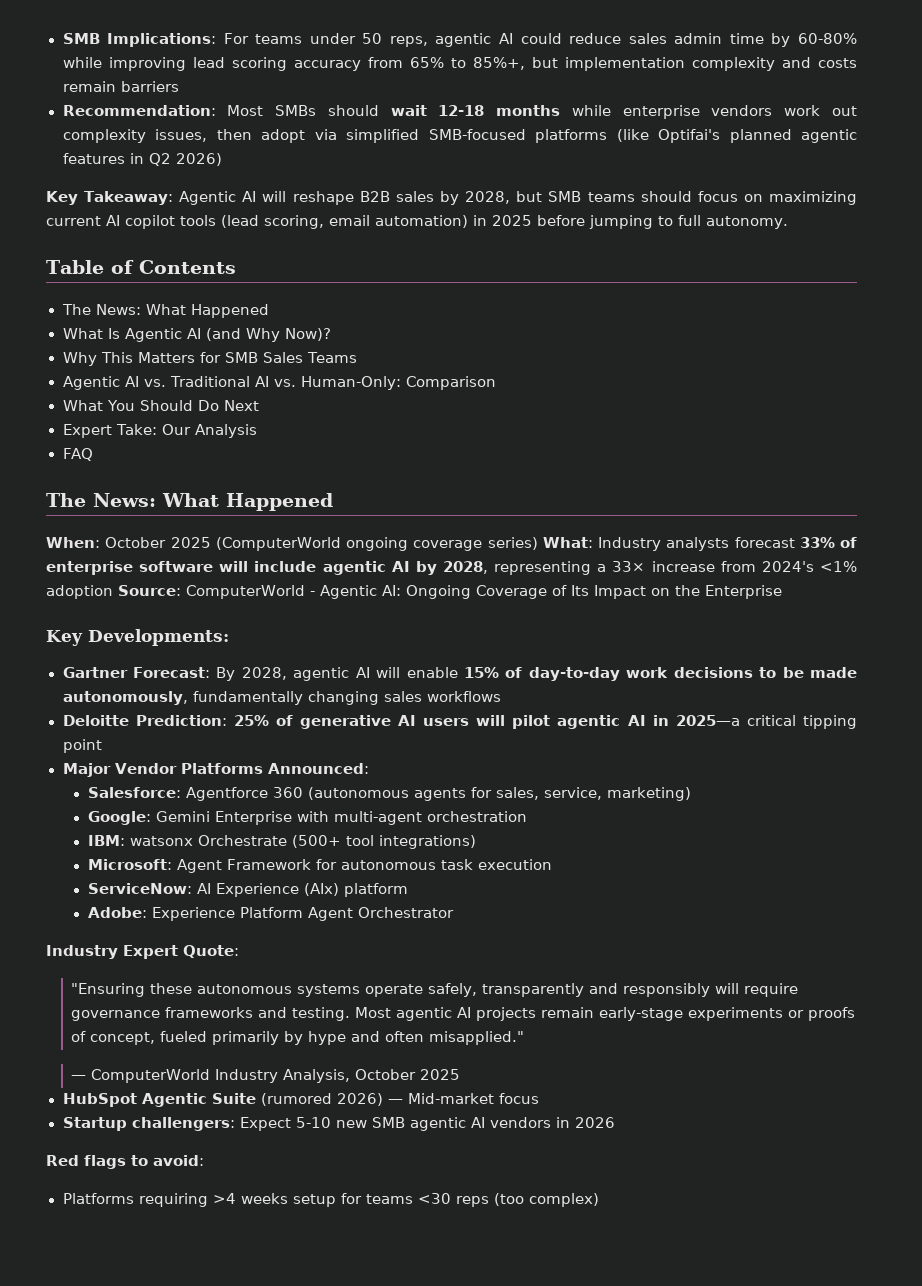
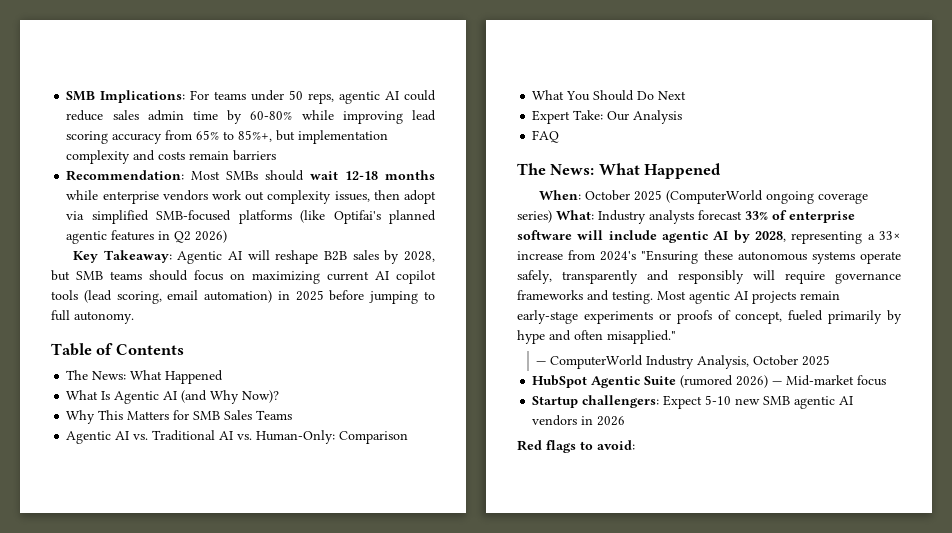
[820,561,857,572] [46,585,782,599] [46,629,229,646] [62,667,857,681] [62,691,501,705] [62,715,857,729] [62,739,102,753] [62,763,369,777] [87,787,691,801] [87,811,527,825] [87,835,476,849] [87,859,552,873] [87,883,408,897] [87,907,454,921] [46,945,239,959] <1% adoption Source: ComputerWorld - Agentic AI: Ongoing Coverage of Its Impact on the Enterprise // Key Developments: // Gartner Forecast: By 2028, agentic AI will enable 15% of day-to-day work decisions to be made autonomously, fundamentally changing sales workflows // Deloitte Prediction: 25% of generative AI users will pilot agentic AI in 2025—a critical tipping point // Major Vendor Platforms Announced: // Salesforce: Agentforce 360 (autonomous agents for sales, service, marketing) // Google: Gemini Enterprise with multi-agent orchestration // IBM: watsonx Orchestrate (500+ tool integrations) // Microsoft: Agent Framework for autonomous task execution // ServiceNow: AI Experience (AIx) platform // Adobe: Experience Platform Agent Orchestrator // Industry Expert Quote: // -> (637, 256) none
[62,1193,599,1207] // Platforms requiring >4 weeks setup for teams <30 reps (too complex) -> (635, 445) none

